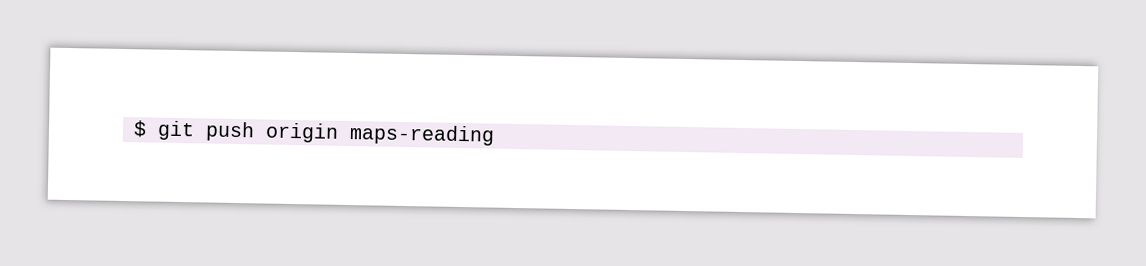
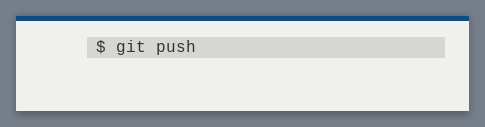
[265,122,496,146] origin maps-reading -> (196, 47) none

